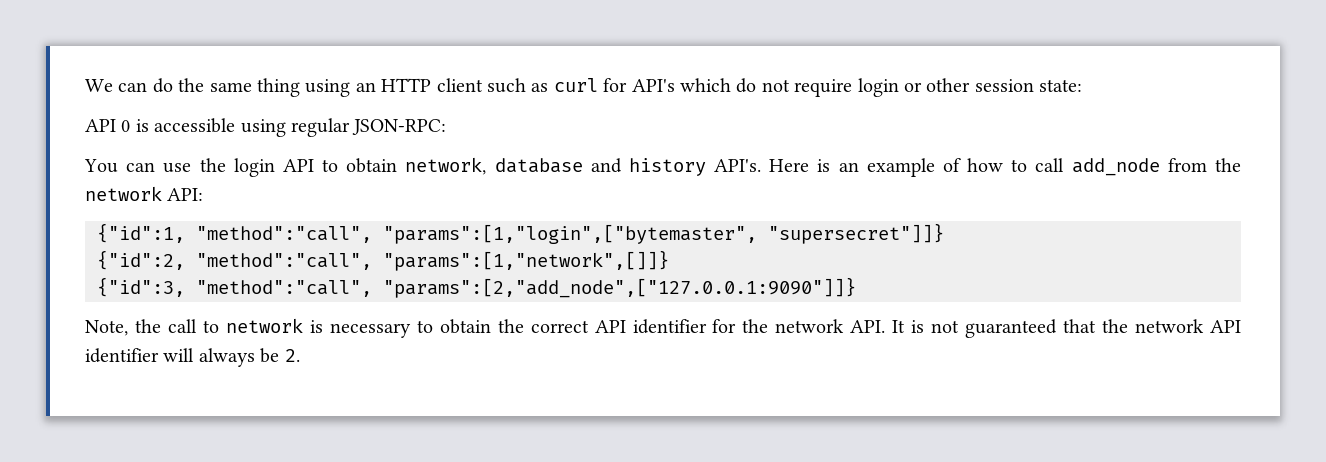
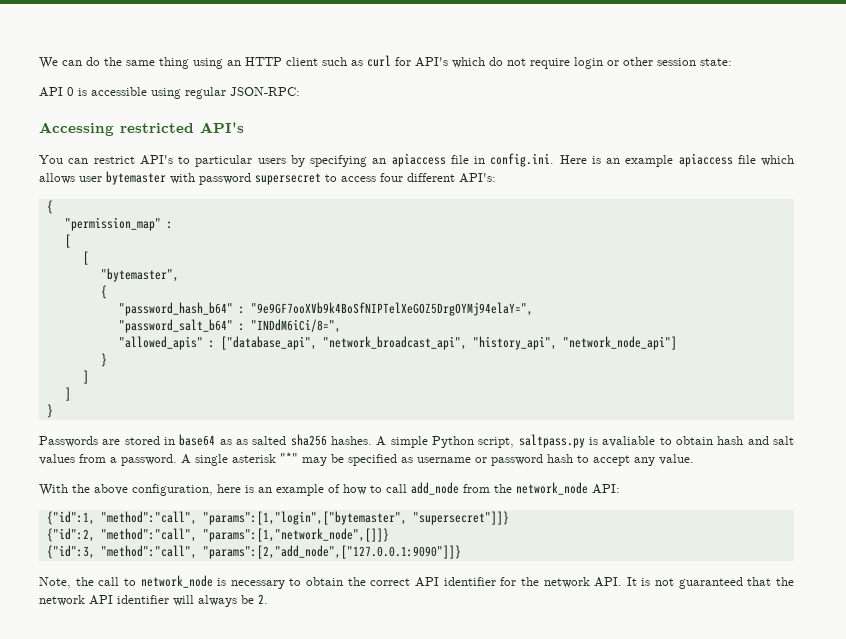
(447, 127) none -> [39,122,244,136] // Accessing restricted API's
[163,157,810,177] use the login API to obtain network, database and history API's. Here -> [93,153,794,167] [39,171,496,185] [46,200,53,214] [64,217,173,231] [64,234,71,248] [82,251,89,265] [100,268,179,282] [100,285,107,299] [118,302,533,316] [118,319,341,333] [118,336,677,350] [100,353,107,367] [82,370,89,384] [64,387,71,401] [46,404,53,418] [39,434,795,448] [39,452,694,466] [39,484,241,496] restrict API's to particular users by specifying an apiaccess file in config.ini. Here is an example apiaccess file which allows user bytemaster with password supersecret to access four different API's: // { // "permission_map" : // [ // [ // "bytemaster", // { // "password_hash_b64" : "9e9GF7ooXVb9k4BoSfNIPTelXeGOZ5DrgOYMj94elaY=", // "password_salt_b64" : "INDdM6iCi/8=", // "allowed_apis" : ["database_api", "network_broadcast_api", "history_api", "network_node_api"] // } // ] // ] // } // Passwords are stored in base64 as as salted sha256 hashes. A simple Python script, saltpass.py is avaliable to obtain hash and salt values from a password. A single asterisk "*" may be specified as username or password hash to accept any value. // With the above configuration, here
[85,186,162,201] network -> [516,482,588,495] network_node
[383,250,669,271] "params":[1,"network",[]]} -> [202,528,389,542] "params":[1,"network_node",[]]}
[225,318,303,333] network -> [140,575,213,588] network_node

